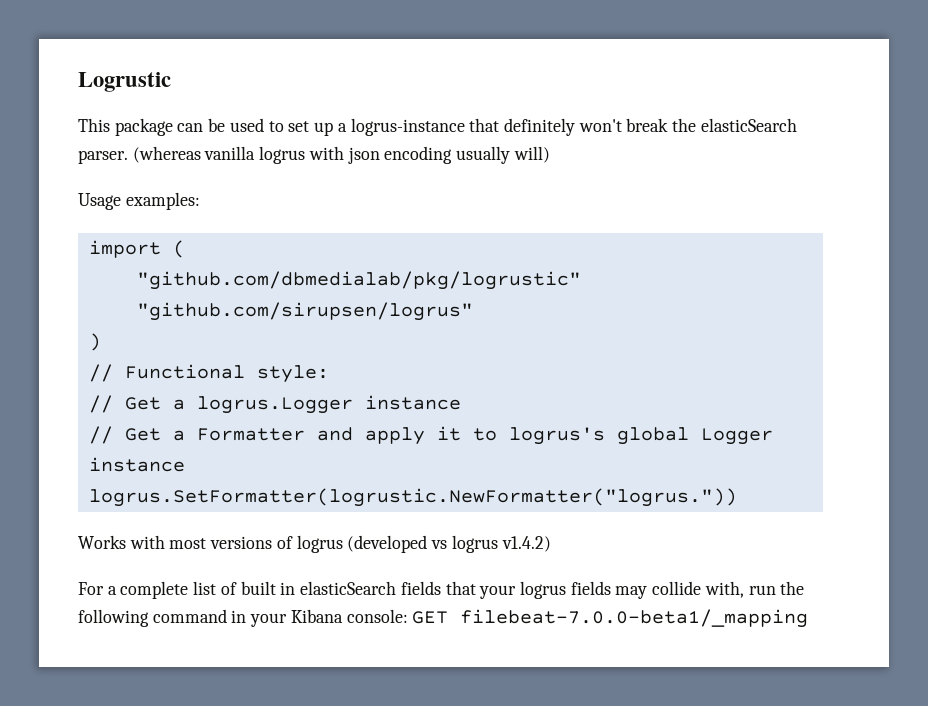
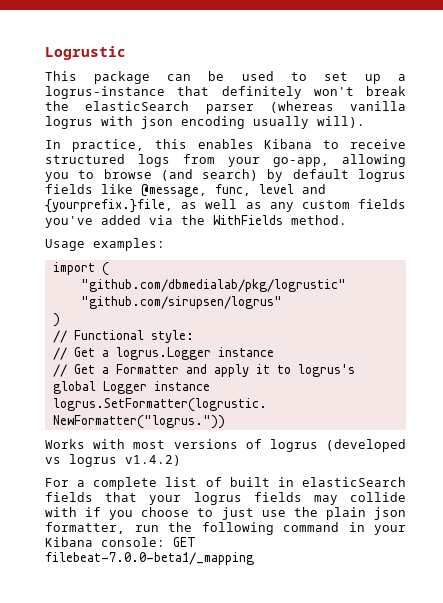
[78,150,128,164] parser. -> [205,104,254,114] parser
[513,146,550,163] will) -> [317,116,365,128] [45,139,406,152] [45,154,406,167] [45,169,406,182] [45,184,326,197] [45,199,406,213] [45,215,347,228] will). // In practice, this enables Kibana to receive structured logs from your go-app, allowing you to browse (and search) by default logrus fields like @message, func, level and {yourprefix.}file, as well as any custom fields you've added via the WithFields method.
[704,581,744,598] with, -> [45,507,406,520] [45,522,125,534] with if you choose to just use the plain json formatter,

